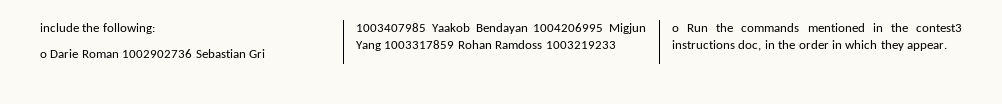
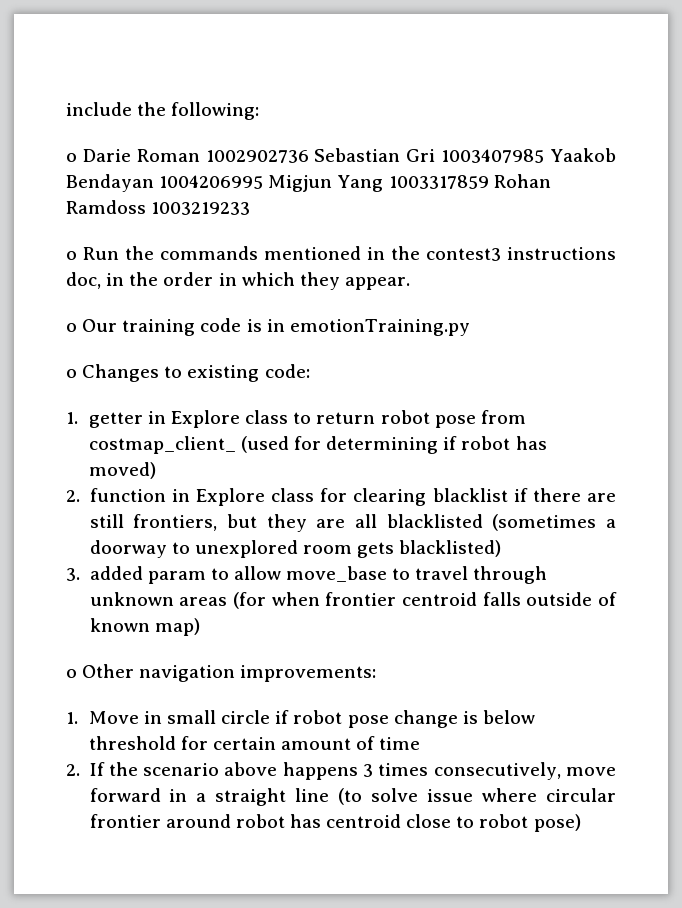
(947, 47) none -> [66,318,470,336] [66,364,310,382] [66,410,526,428] [88,436,547,454] [88,462,156,479] [66,488,617,506] [89,514,616,532] [89,540,502,558] [66,566,548,584] [89,592,617,609] [89,618,200,636] [66,664,377,682] [66,710,535,728] [88,736,421,750] [66,762,616,780] [89,788,616,806] [89,814,581,832] // o Our training code is in emotionTraining.py // o Changes to existing code: // 1. getter in Explore class to return robot pose from costmap_client_ (used for determining if robot has moved) // 2. function in Explore class for clearing blacklist if there are still frontiers, but they are all blacklisted (sometimes a doorway to unexplored room gets blacklisted) // 3. added param to allow move_base to travel through unknown areas (for when frontier centroid falls outside of known map) // o Other navigation improvements: // 1. Move in small circle if robot pose change is below threshold for certain amount of time // 2. If the scenario above happens 3 times consecutively, move forward in a straight line (to solve issue where circular frontier around robot has centroid close to robot pose)

